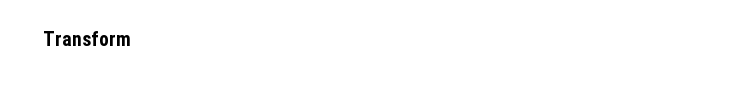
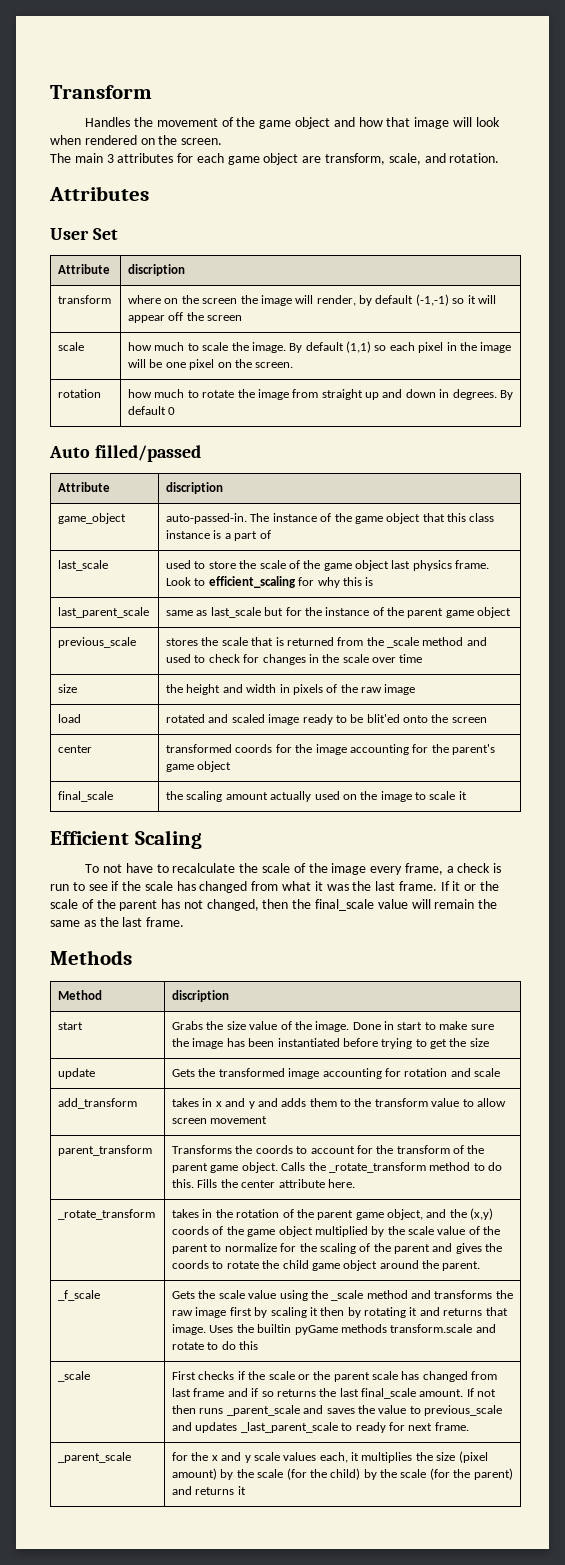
(131, 38) none -> [85,117,500,129] [50,135,223,145] [50,153,500,165] [49,186,149,201] [50,228,118,240] [58,264,111,274] [128,264,186,276] [58,295,112,304] [128,294,496,306] [128,312,243,323] [58,342,85,351] [128,341,512,353] [128,359,294,370] [58,389,102,398] [128,389,513,400] [128,406,176,415] [49,445,201,462] [58,482,111,492] [166,482,224,494] [58,513,127,524] [166,513,495,524] [166,530,271,541] [58,560,109,571] [166,560,490,571] [166,576,374,588] [58,607,150,618] [166,607,512,618] [58,637,137,648] [166,637,487,648] [166,654,423,665] [58,684,78,693] [166,684,416,695] [58,714,82,723] [166,714,487,725] [58,745,93,753] [166,744,496,755] [166,761,232,772] [58,791,114,802] [166,791,467,802] [50,830,202,849] [85,863,502,875] [50,881,500,893] [50,899,498,911] [50,917,185,927] [50,950,132,965] [58,990,103,1000] [172,990,230,1002] [58,1022,84,1030] [172,1021,494,1032] [172,1038,489,1049] [58,1068,96,1079] [172,1068,501,1079] [58,1098,138,1109] [172,1098,506,1109] [172,1116,268,1124] [58,1145,153,1156] [172,1145,485,1154] [172,1162,503,1173] [172,1179,355,1188] [58,1209,156,1220] [172,1208,494,1220] [172,1226,501,1237] [172,1243,503,1254] [172,1260,481,1271] [58,1290,101,1301] [172,1290,513,1301] [172,1307,508,1318] [172,1324,496,1335] [172,1341,259,1350] [58,1371,91,1382] [172,1371,498,1382] [172,1388,497,1399] [172,1405,503,1416] [172,1422,469,1433] [58,1452,132,1463] [172,1451,488,1463] [172,1468,513,1480] [172,1486,246,1495] // Handles the movement of the game object and how that image will look when rendered on the screen. // The main 3 attributes for each game object are transform, scale, and rotation. // Attributes // User Set // Attribute | discription // transform | where on the screen the image will render, by default (-1,-1) so it will appear off the screen // scale | how much to scale the image. By default (1,1) so each pixel in the image will be one pixel on the screen. // rotation | how much to rotate the image from straight up and down in degrees. By default 0 // Auto filled/passed // Attribute | discription // game_object | auto-passed-in. The instance of the game object that this class instance is a part of // last_scale | used to store the scale of the game object last physics frame. Look to efficient_scaling for why this is // last_parent_scale | same as last_scale but for the instance of the parent game object // previous_scale | stores the scale that is returned from the _scale method and used to check for changes in the scale over time // size | the height and width in pixels of the raw image // load | rotated and scaled image ready to be blit'ed onto the screen // center | transformed coords for the image accounting for the parent's game object // final_scale | the scaling amount actually used on the image to scale it // Efficient Scaling // To not have to recalculate the scale of the image every frame, a check is run to see if the scale has changed from what it was the last frame. If it or the scale of the parent has not changed, then the final_scale value will remain the same as the last frame. // Methods // Method | discription // start | Grabs the size value of the image. Done in start to make sure the image has been instantiated before trying to get the size // update | Gets the transformed image accounting for rotation and scale // add_transform | takes in x and y and adds them to the transform value to allow screen movement // parent_transform | Transforms the coords to account for the transform of the parent game object. Calls the _rotate_transform method to do this. Fills the center attribute here. // _rotate_transform | takes in the rotation of the parent game object, and the (x,y) coords of the game object multiplied by the scale value of the parent to normalize for the scaling of the parent and gives the coords to rotate the child game object around the parent. // _f_scale | Gets the scale value using the _scale method and transforms the raw image first by scaling it then by rotating it and returns that image. Uses the builtin pyGame methods transform.scale and rotate to do this // _scale | First checks if the scale or the parent scale has changed from last frame and if so returns the last final_scale amount. If not then runs _parent_scale and saves the value to previous_scale and updates _last_parent_scale to ready for next frame. // _parent_scale | for the x and y scale values each, it multiplies the size (pixel amount) by the scale (for the child) by the scale (for the parent) and returns it

